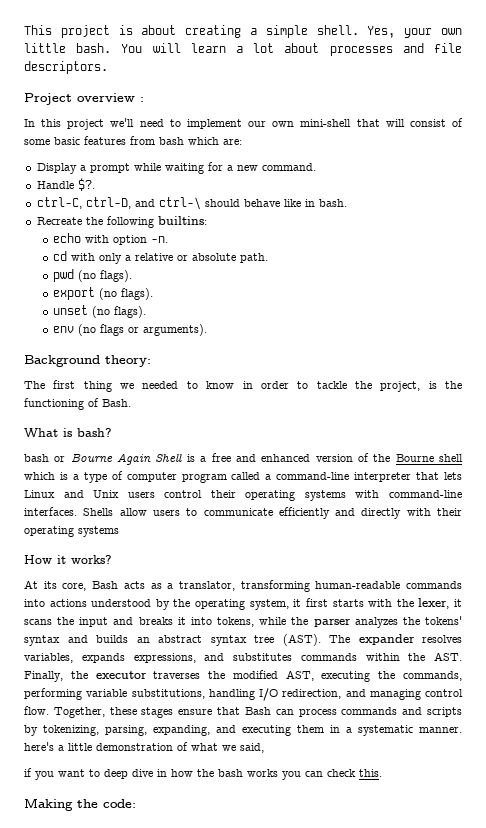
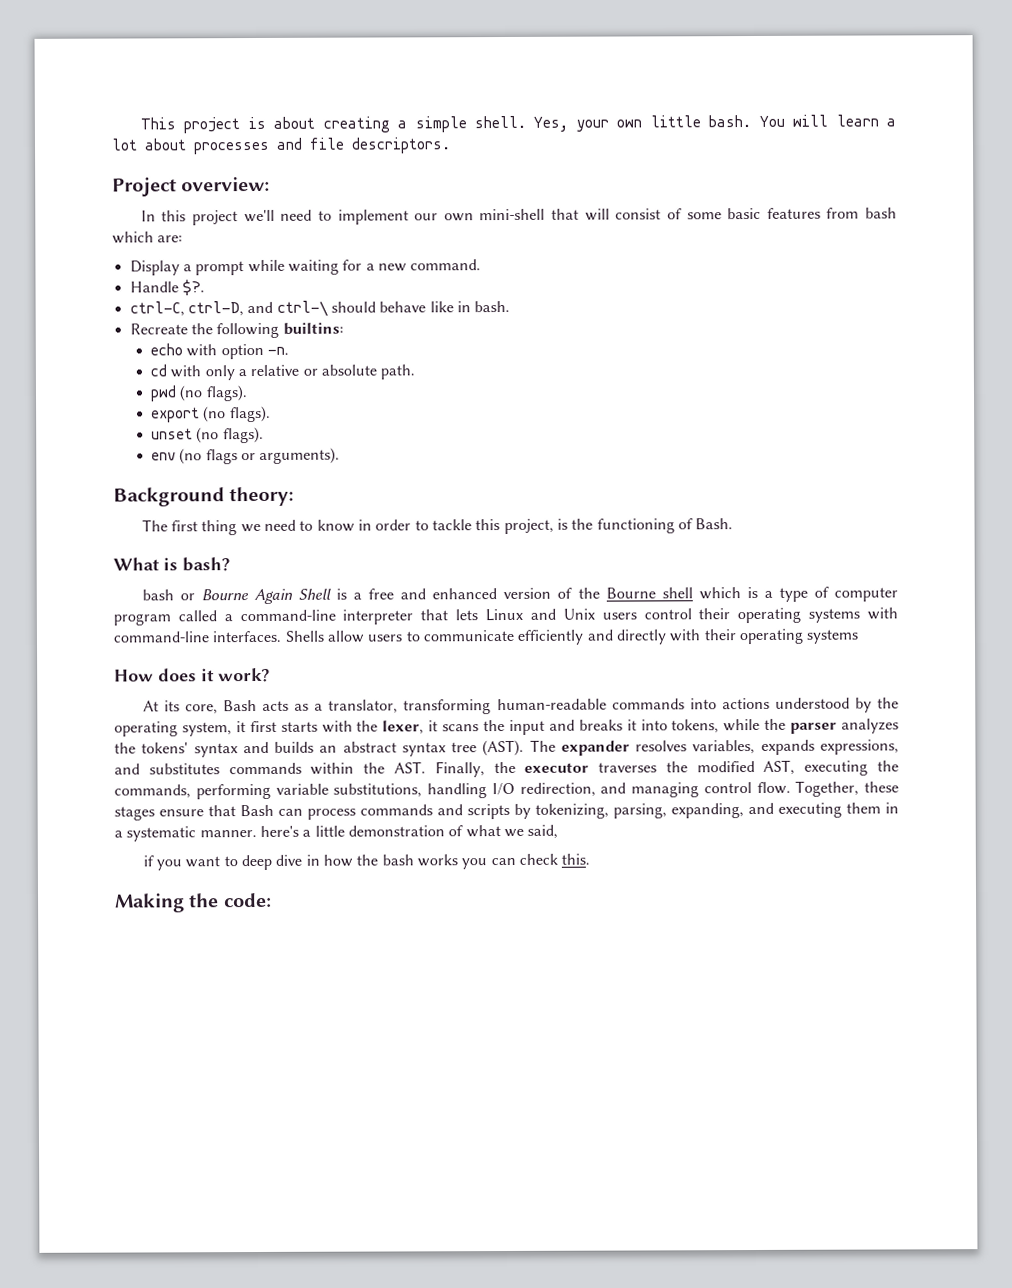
[77,93,144,102] overview : -> [181,176,271,192] overview:
[142,381,179,389] needed -> [264,519,297,531] need
[354,381,372,389] the -> [475,519,501,531] this
[57,555,112,564] it works? -> [158,667,270,683] does it work?

